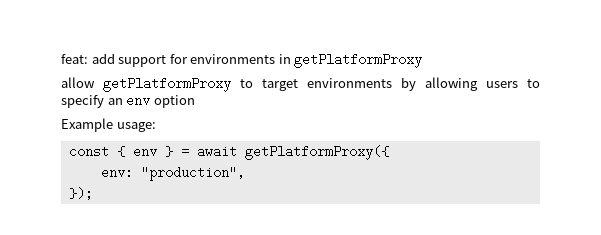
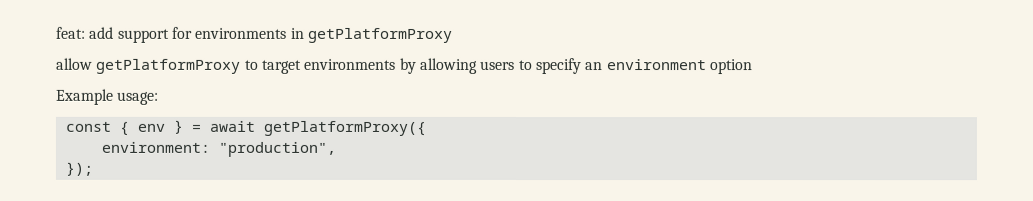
[126,94,151,107] env -> [606,59,707,71] environment
[100,166,133,179] env: -> [100,141,210,153] environment:

